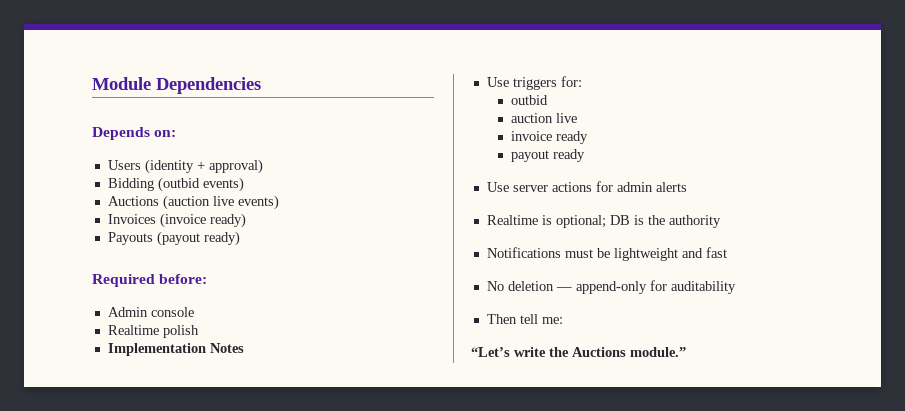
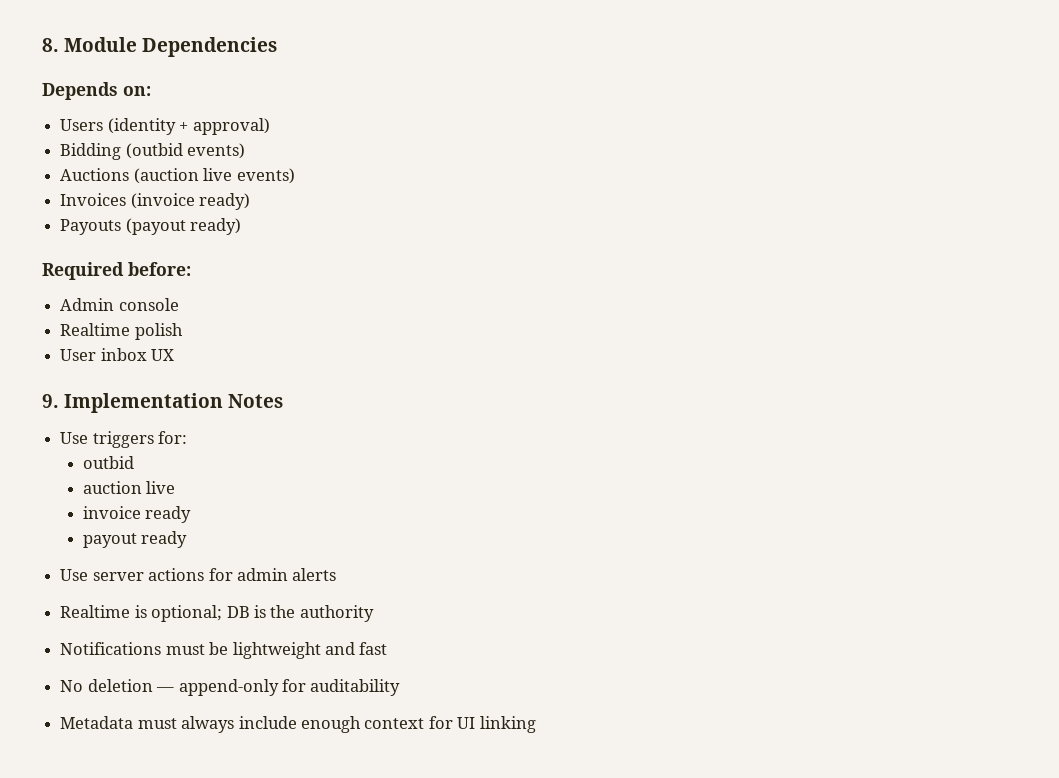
(92, 83) none -> [42,38,59,52] 8.
(199, 331) none -> [60,348,175,361] [42,394,59,408] User inbox UX // 9.
[486,314,563,324] [471,347,686,357] Then tell me: // “Let’s write the Auctions module.” -> [60,716,536,733] Metadata must always include enough context for UI linking

